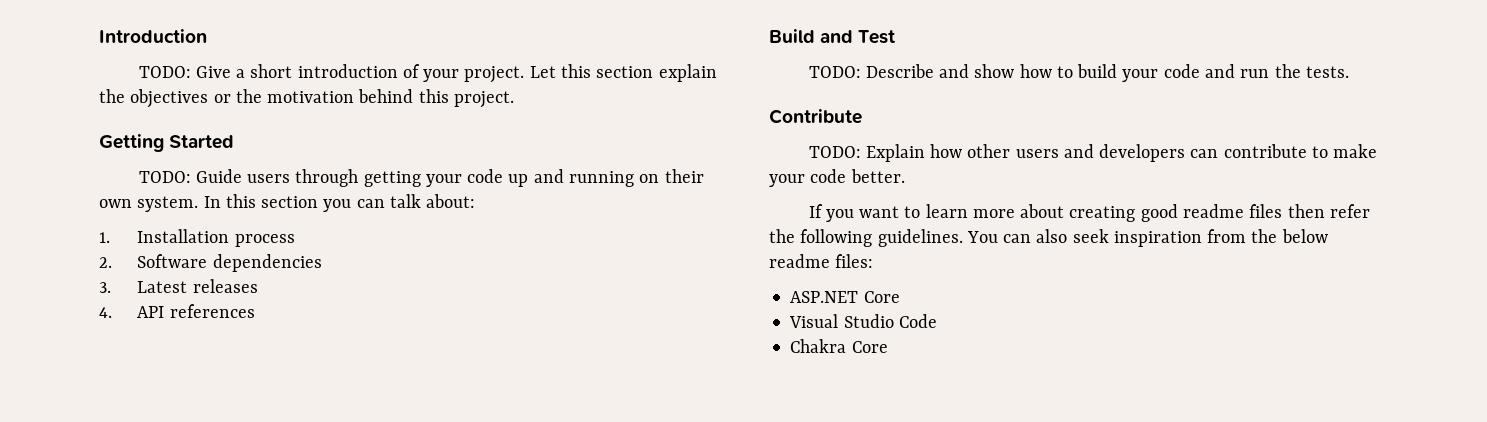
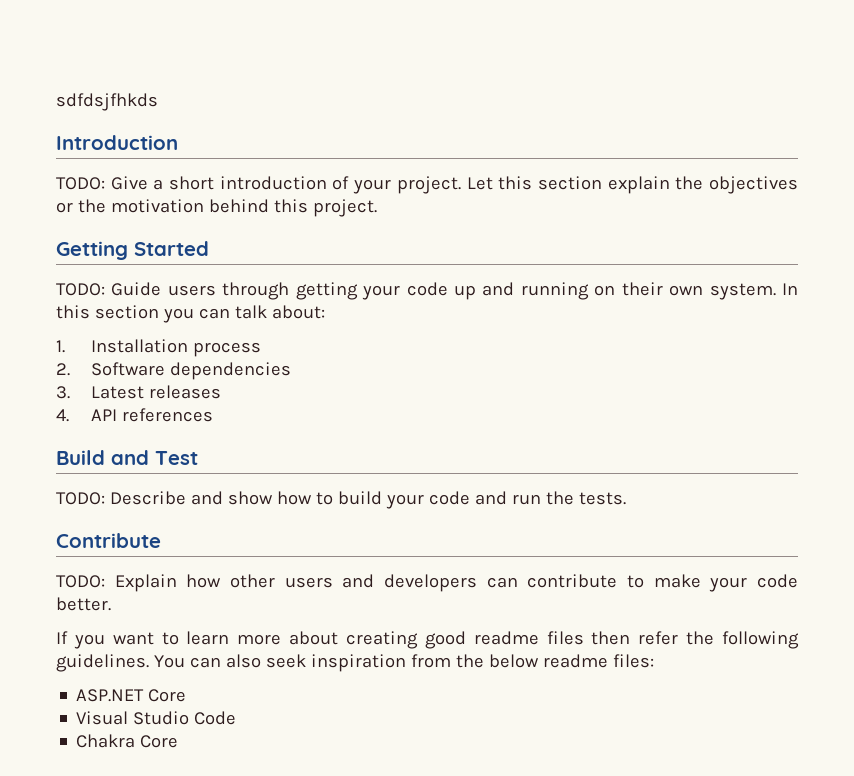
(99, 36) none -> [56,93,158,111] sdfdsjfhkds //

